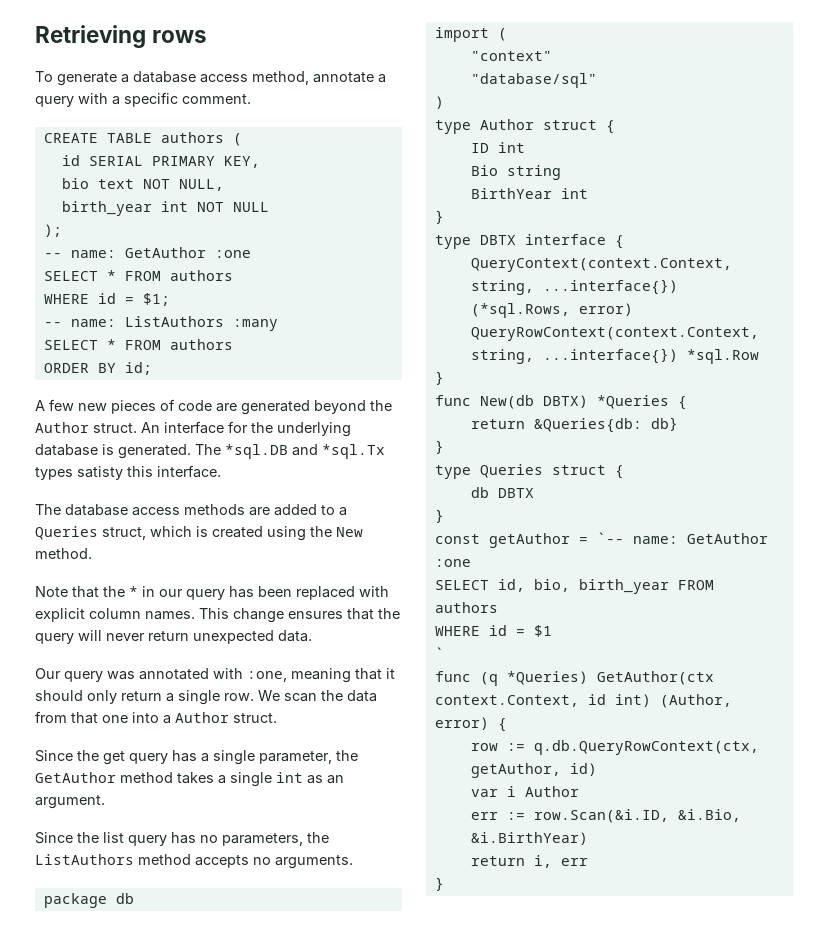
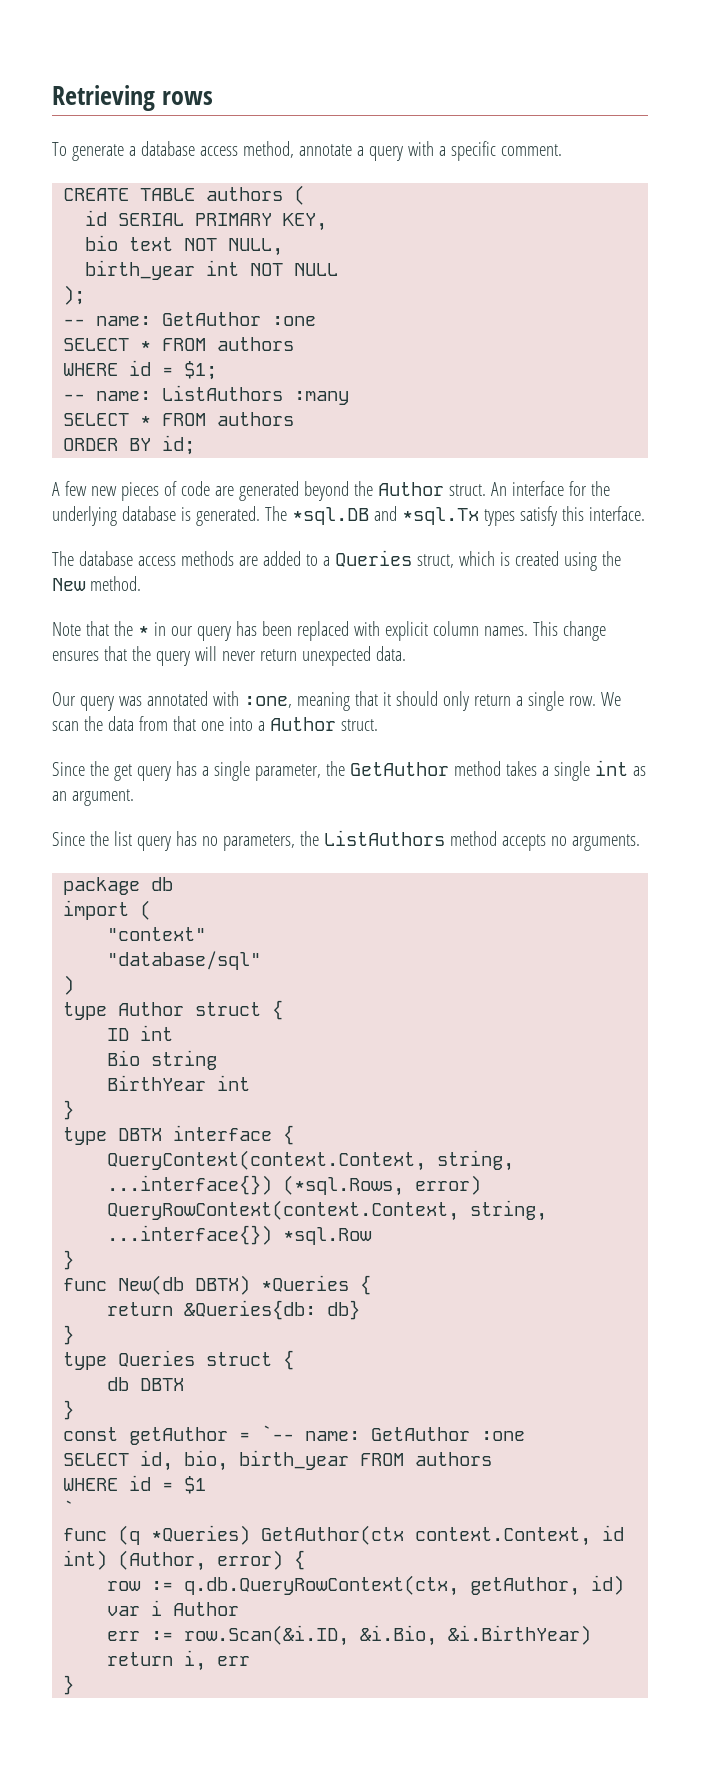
[77,466,123,480] satisty -> [519,506,557,526] satisfy

